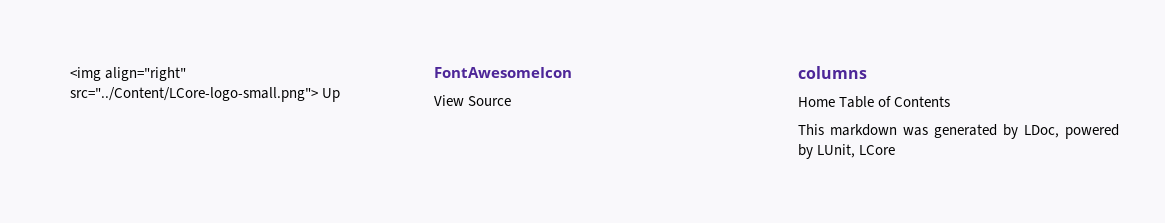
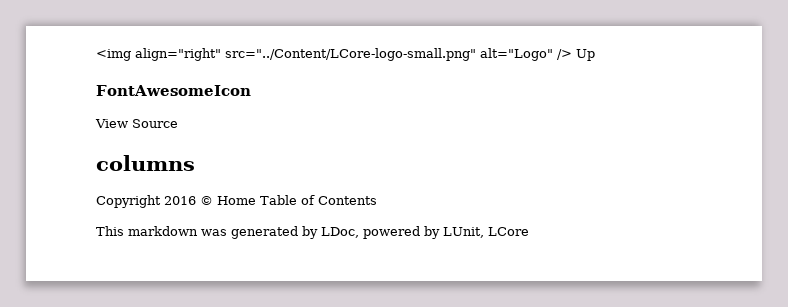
[70,87,318,102] src="../Content/LCore-logo-small.png"> -> [225,48,572,61] src="../Content/LCore-logo-small.png" alt="Logo" />
(867, 72) none -> [96,195,213,208] Copyright 2016 ©

